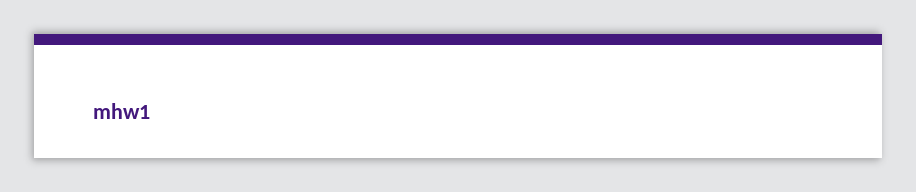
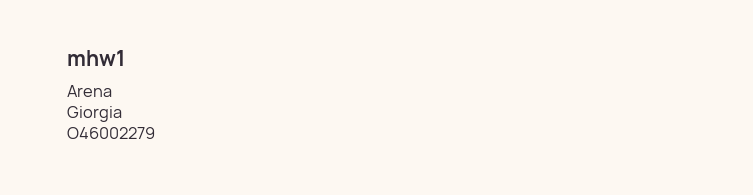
(150, 111) none -> [67,85,112,97] [67,106,122,122] [67,127,155,139] // Arena // Giorgia // O46002279

